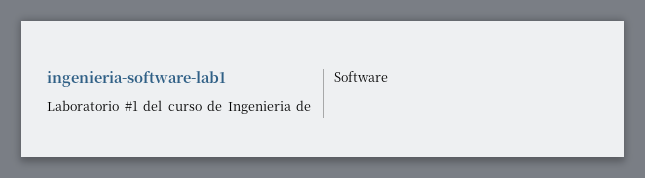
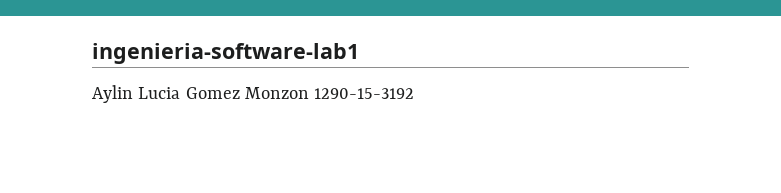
[47,100,311,114] [334,71,388,82] Laboratorio #1 del curso de Ingenieria de Software -> [92,85,415,103] Aylin Lucia Gomez Monzon 1290-15-3192

